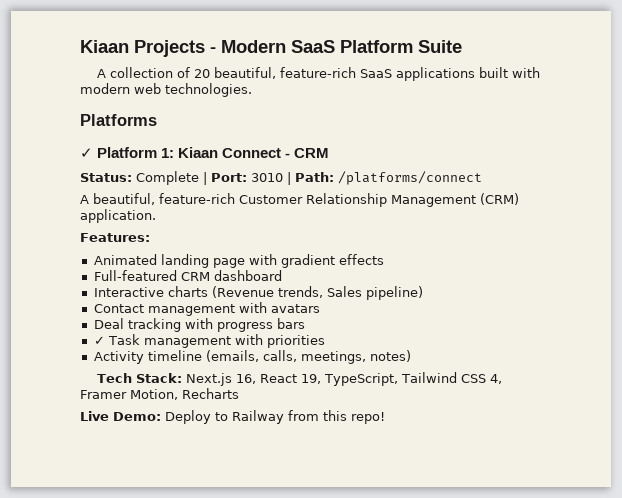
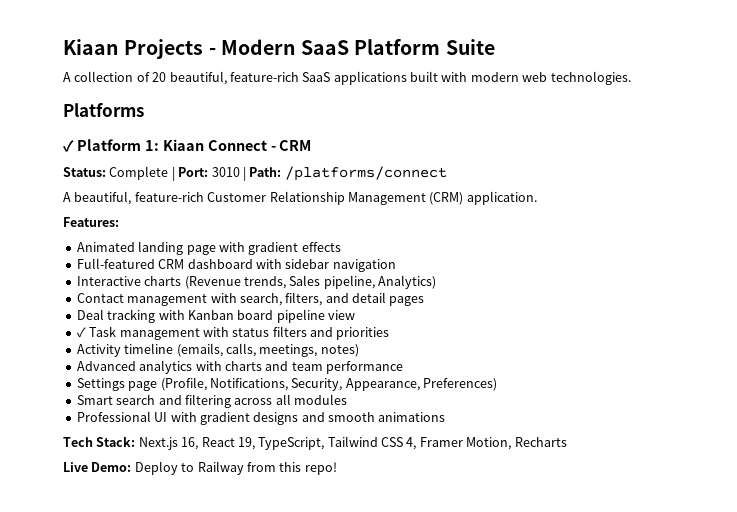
(282, 275) none -> [255,259,396,272] with sidebar navigation
[365,286,423,300] pipeline) -> [323,275,436,289] pipeline, Analytics)
[270,304,320,313] avatars -> [239,292,425,306] search, filters, and detail pages
[216,318,305,332] progress bars -> [187,309,355,323] Kanban board pipeline view
(263, 339) none -> [232,326,333,337] status filters and
(411, 356) none -> [76,360,403,374] [76,377,497,391] [76,394,347,408] [76,411,446,425] // Advanced analytics with charts and team performance // Settings page (Profile, Notifications, Security, Appearance, Preferences) // Smart search and filtering across all modules // Professional UI with gradient designs and smooth animations

